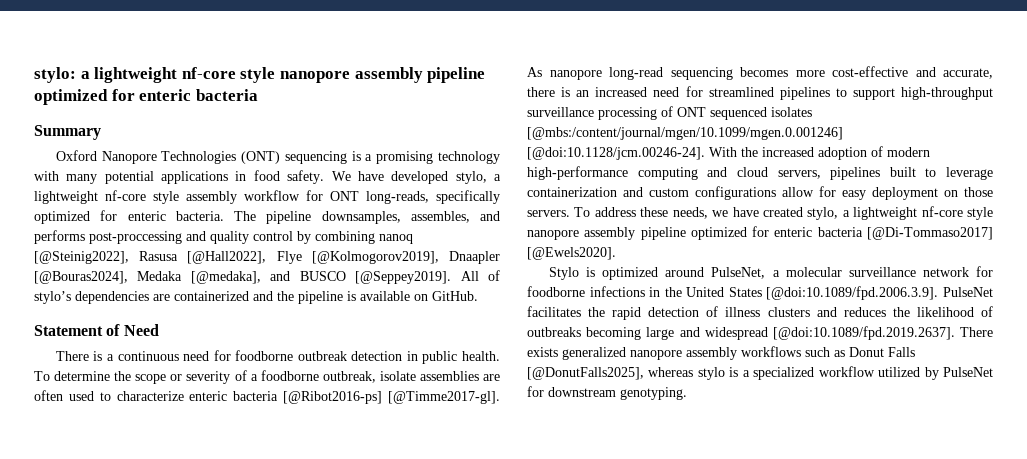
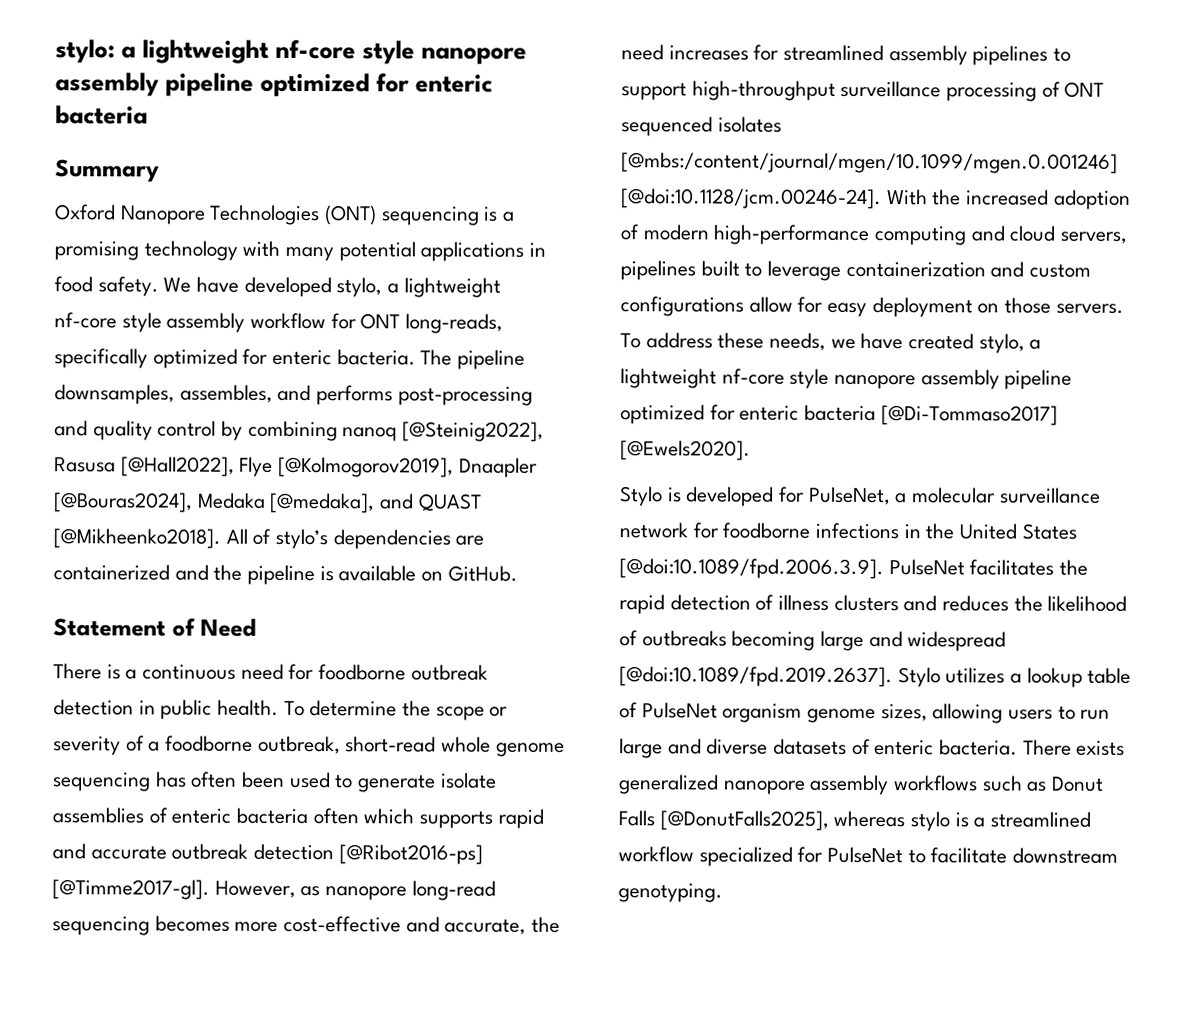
[89,231,182,244] post-proccessing -> [397,386,533,406] post-processing
[299,271,452,284] BUSCO [@Seppey2019]. -> [417,493,482,512] [53,528,221,549] QUAST [@Mikheenko2018].
[379,371,500,381] [34,390,500,404] [527,67,542,77] isolate assemblies are often used to characterize enteric bacteria [@Ribot2016-ps] [@Timme2017-gl]. As -> [345,736,565,757] [52,771,497,793] [52,807,544,829] [52,843,483,865] [52,879,321,900] short-read whole genome sequencing has often been used to generate isolate assemblies of enteric bacteria often which supports rapid and accurate outbreak detection [@Ribot2016-ps] [@Timme2017-gl]. However, as
[527,87,680,97] there is an increased need -> [531,916,561,933] [621,44,749,61] the need increases
(774, 92) none -> [888,45,968,66] assembly
[602,267,705,280] optimized around -> [685,486,806,507] developed for
(955, 333) none -> [897,667,1132,688] [619,702,1111,724] [619,738,1019,759] Stylo utilizes a lookup table of PulseNet organism genome sizes, allowing users to run large and diverse datasets of enteric bacteria.
[753,366,994,380] [527,386,544,397] specialized workflow utilized by PulseNet for -> [990,811,1092,828] [618,846,1008,867] streamlined workflow specialized for PulseNet to facilitate

